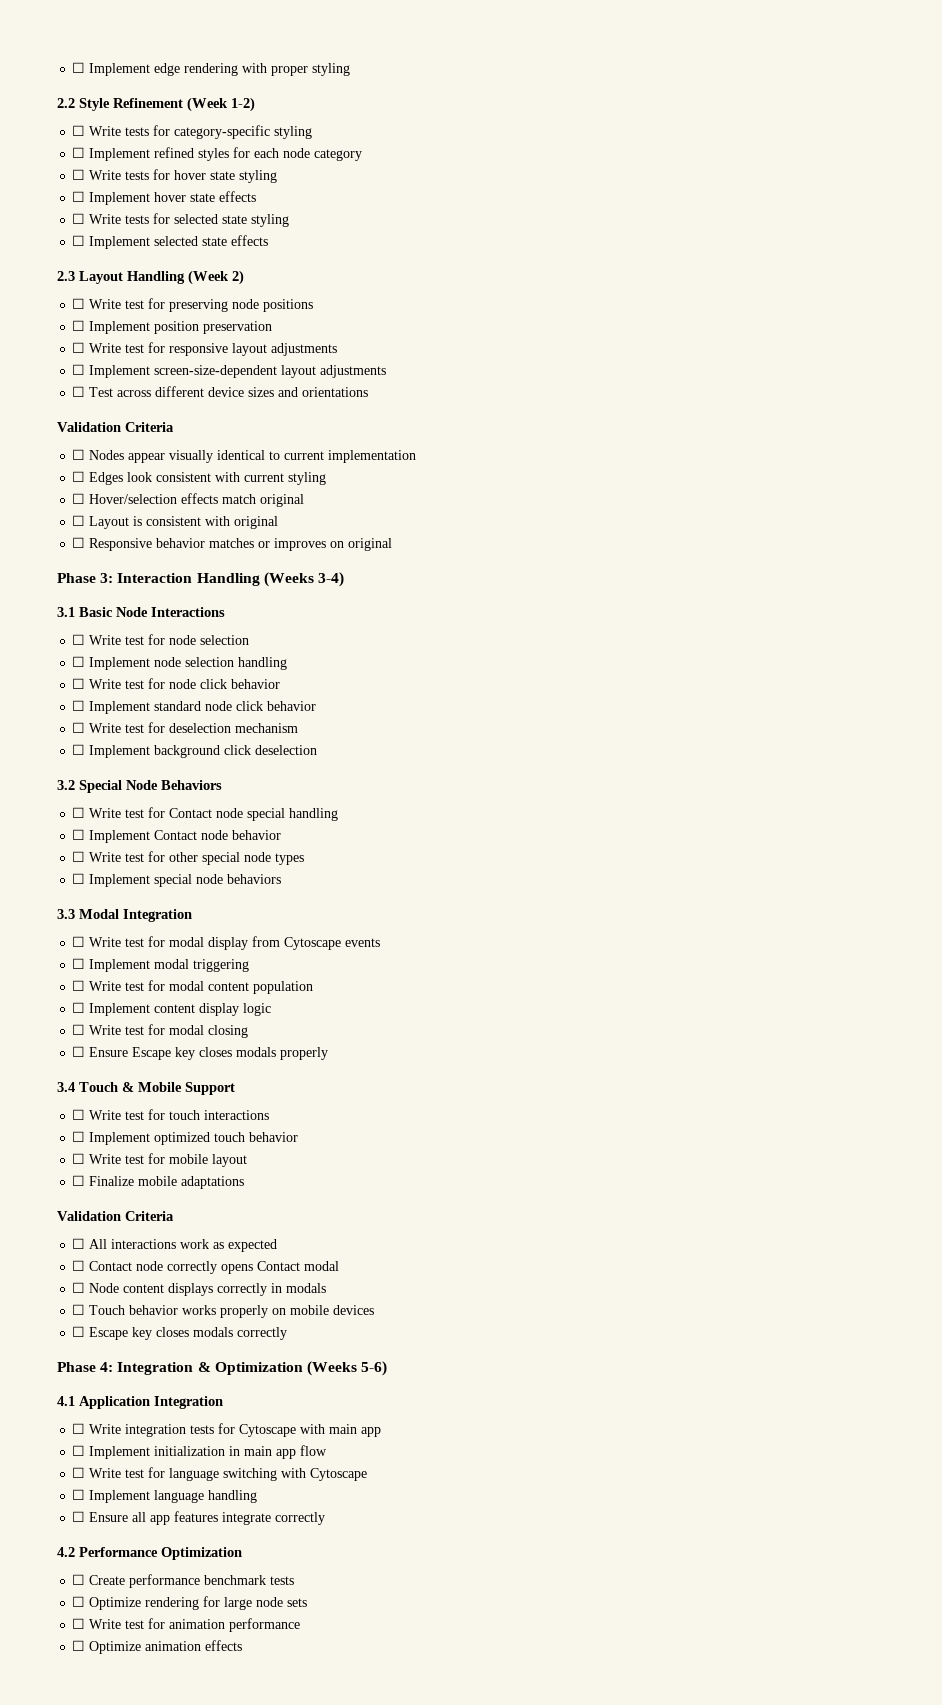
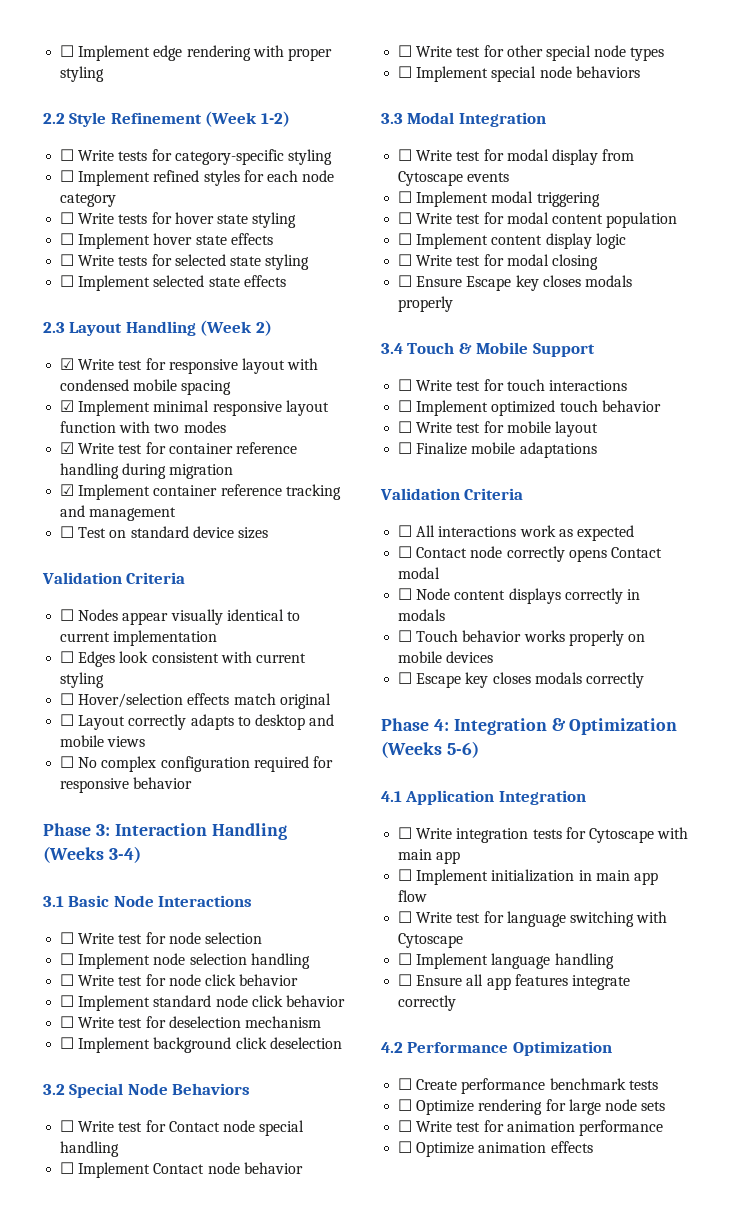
[72,298,314,312] [72,320,273,334] [72,342,86,353] ☐ Write test for preserving node positions // ☐ Implement position preservation // ☐ -> [60,358,75,370] ☑
[271,343,338,356] [72,364,387,378] adjustments // ☐ Implement screen-size-dependent layout adjustments -> [287,358,319,370] [60,379,232,395] [60,400,329,416] [60,421,226,433] [60,442,297,454] [60,463,234,479] [60,484,341,500] [60,505,177,521] with condensed mobile spacing // ☑ Implement minimal responsive layout function with two modes // ☑ Write test for container reference handling during migration // ☑ Implement container reference tracking and management
[117,386,205,397] across different -> [109,526,189,538] on standard
[278,387,369,397] and orientations -> (268, 533) none
[133,516,279,529] [72,537,393,551] is consistent with original // ☐ Responsive behavior matches or improves on original -> [128,714,335,730] [60,735,146,747] [60,756,333,772] [60,777,193,793] correctly adapts to desktop and mobile views // ☐ No complex configuration required for responsive behavior

